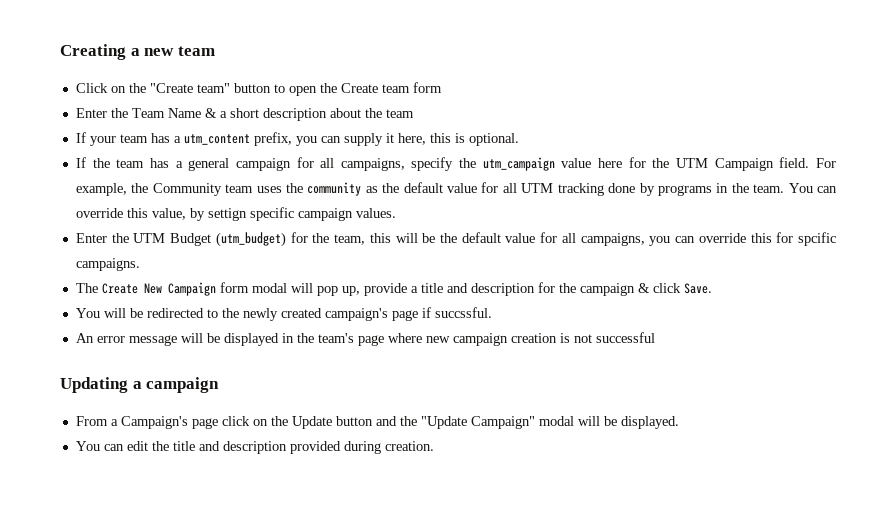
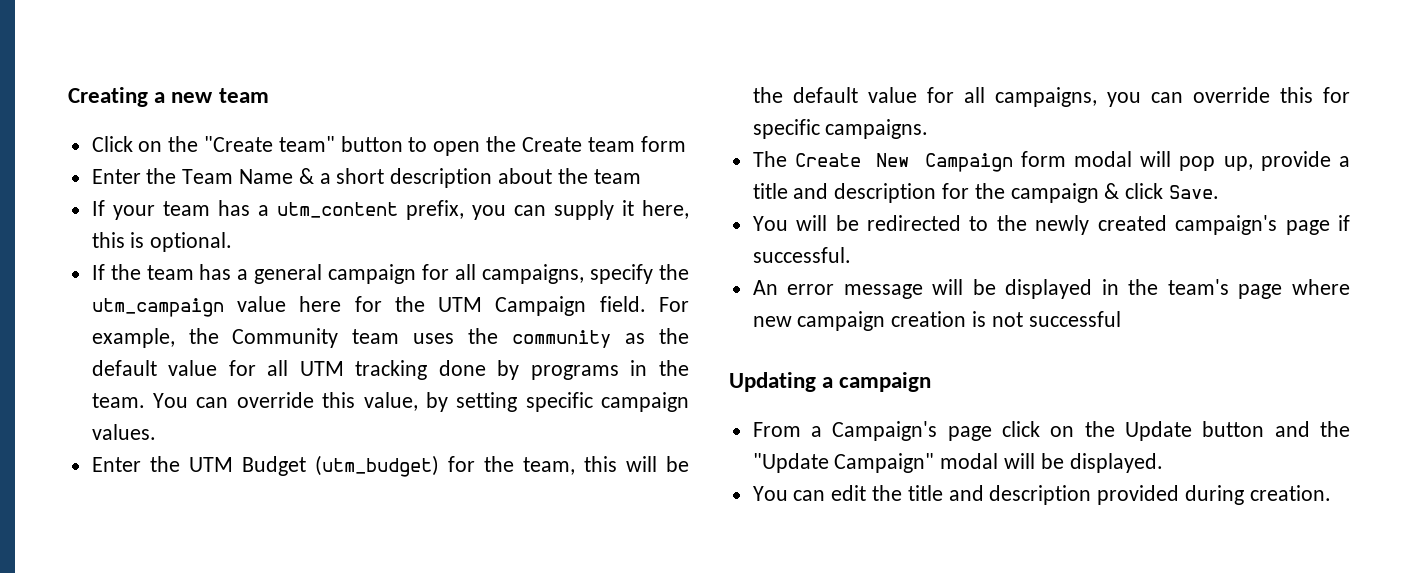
[207,208,247,221] settign -> [456,392,518,412] setting
[798,232,837,246] spcific -> [752,119,820,139] specific
[434,307,492,318] succssful. -> [752,247,851,263] successful.

